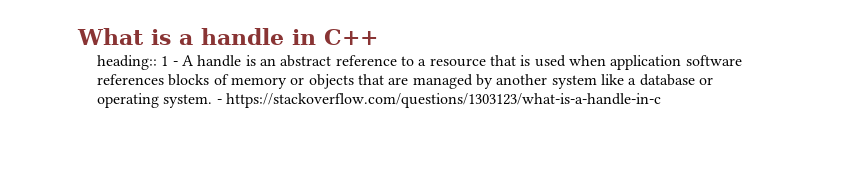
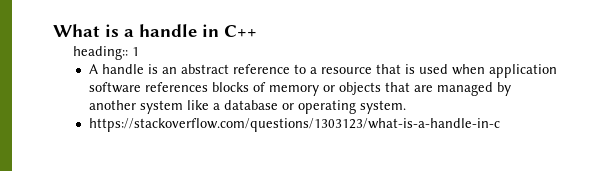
[172,61,178,66] - -> (140, 51) //
[216,99,222,104] - -> (407, 107) //

